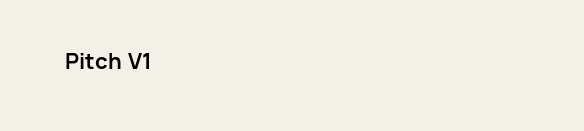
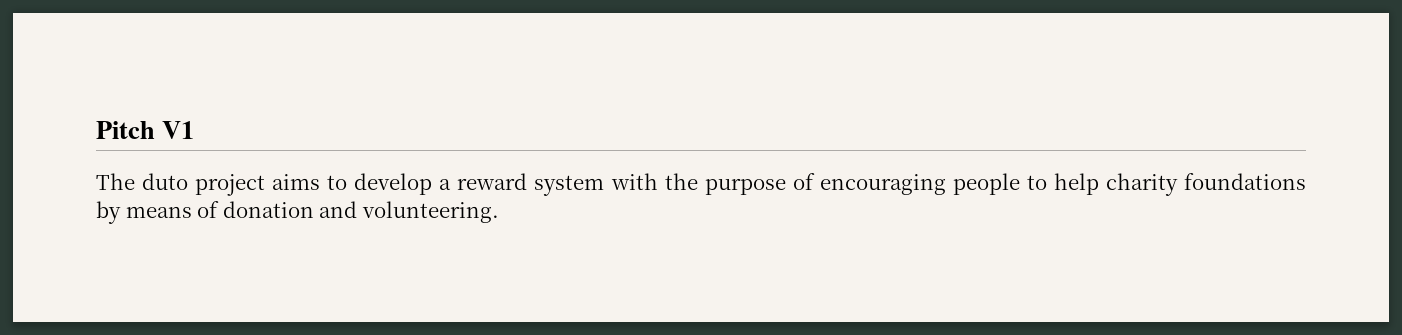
(152, 61) none -> [96,173,1306,196] [96,201,499,224] // The duto project aims to develop a reward system with the purpose of encouraging people to help charity foundations by means of donation and volunteering.

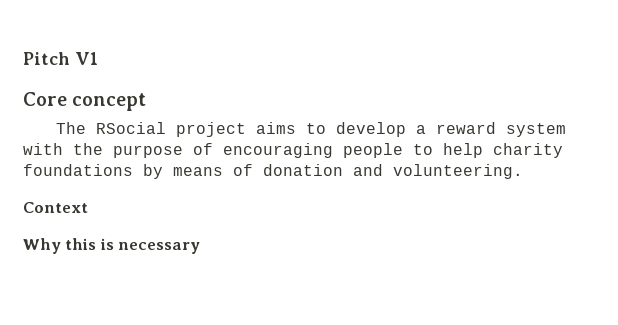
(195, 130) none -> [23,92,147,111] // Core concept
[142,173,189,190] duto -> [95,122,166,134] RSocial
(499, 212) none -> [23,202,88,213] [23,238,201,254] // Context // Why this is necessary

